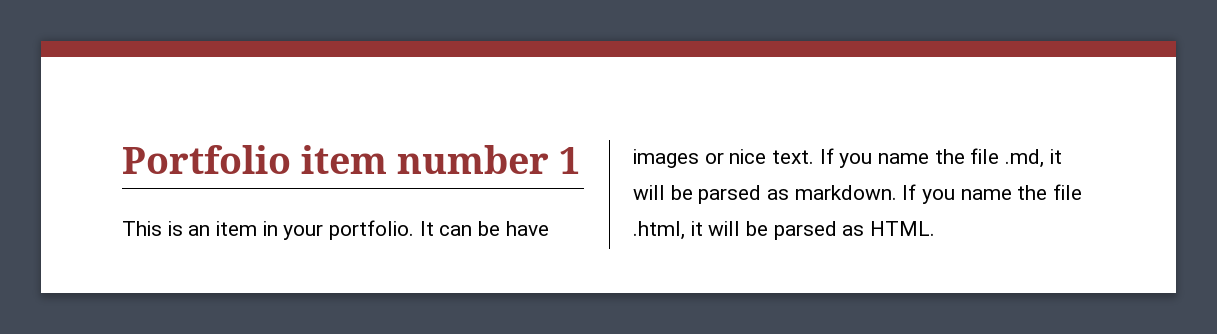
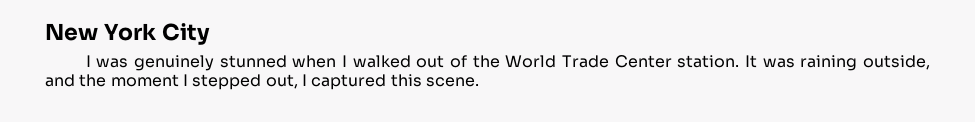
[122,145,581,174] [122,220,549,240] [633,148,1062,168] [633,184,1083,204] [633,221,936,240] Portfolio item number 1 // This is an item in your portfolio. It can be have images or nice text. If you name the file .md, it will be parsed as markdown. If you name the file .html, it will be parsed as HTML. -> [45,23,210,45] [85,55,930,71] [45,74,479,90] New York City // I was genuinely stunned when I walked out of the World Trade Center station. It was raining outside, and the moment I stepped out, I captured this scene.

